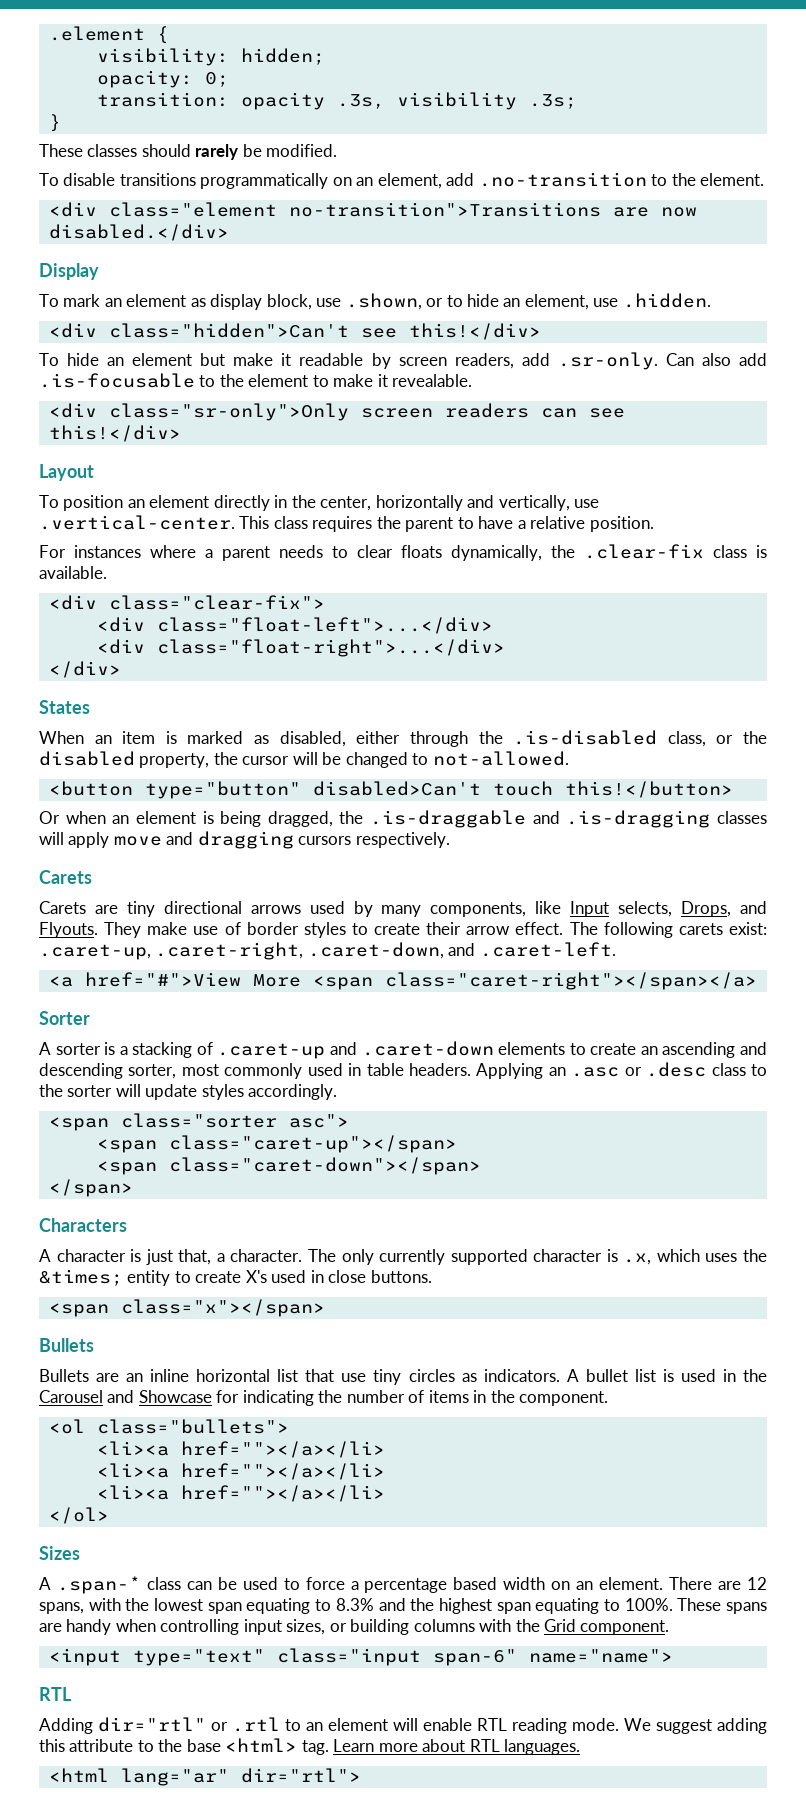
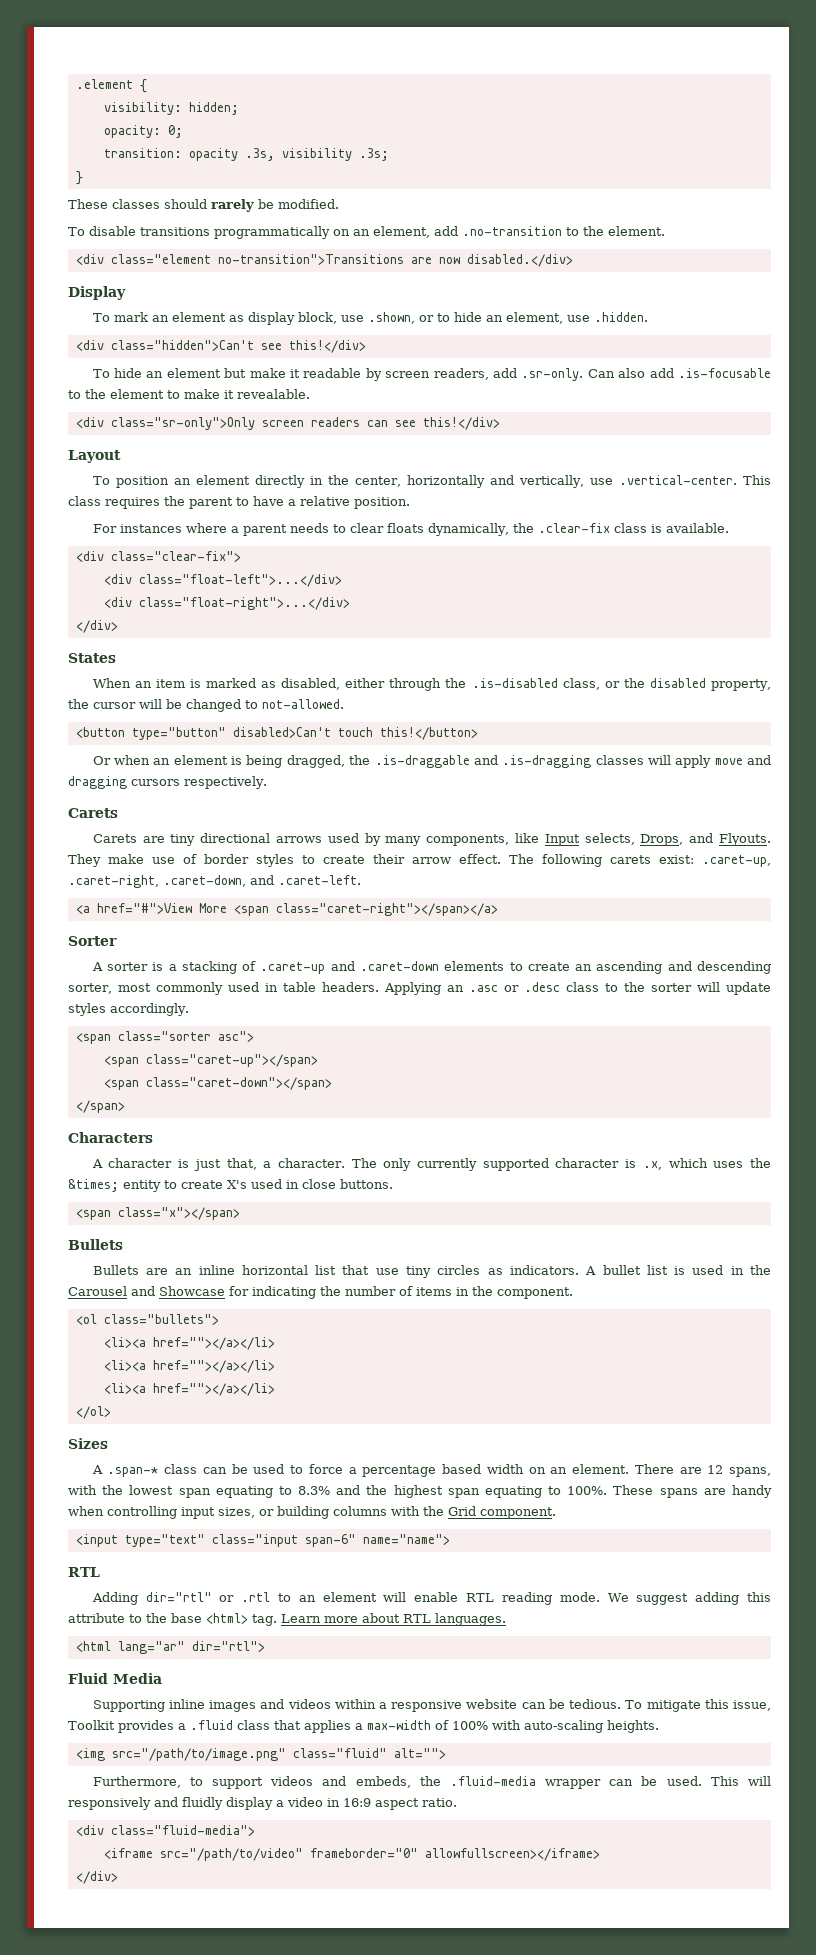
(361, 1775) none -> [68,1673,162,1684] [92,1699,771,1712] [68,1720,659,1733] [75,1748,446,1761] [92,1776,771,1789] [68,1797,457,1810] [75,1825,255,1836] [103,1848,600,1861] [75,1871,118,1884] // Fluid Media // Supporting inline images and videos within a responsive website can be tedious. To mitigate this issue, Toolkit provides a .fluid class that applies a max-width of 100% with auto-scaling heights. // <img src="/path/to/image.png" class="fluid" alt=""> // Furthermore, to support videos and embeds, the .fluid-media wrapper can be used. This will responsively and fluidly display a video in 16:9 aspect ratio. // <div class="fluid-media"> // <iframe src="/path/to/video" frameborder="0" allowfullscreen></iframe> // </div>

